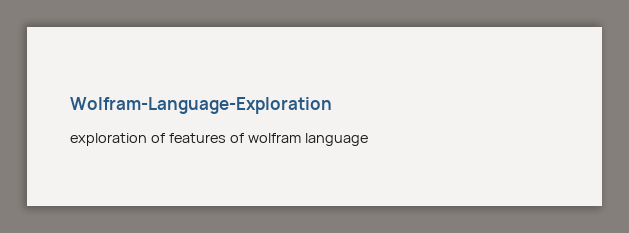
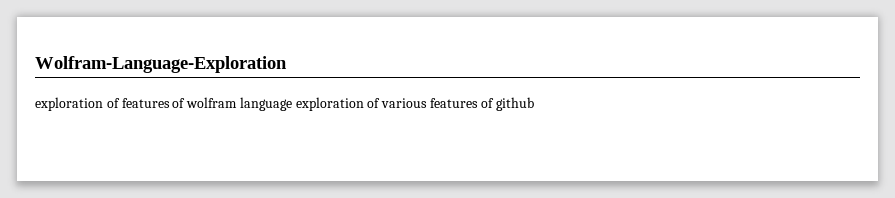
(368, 139) none -> [295,97,534,111] exploration of various features of github

